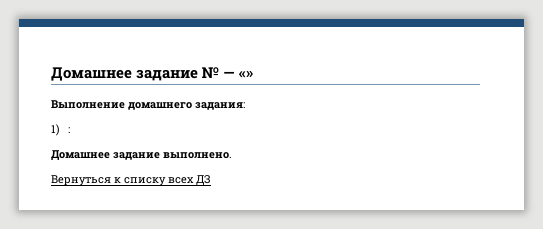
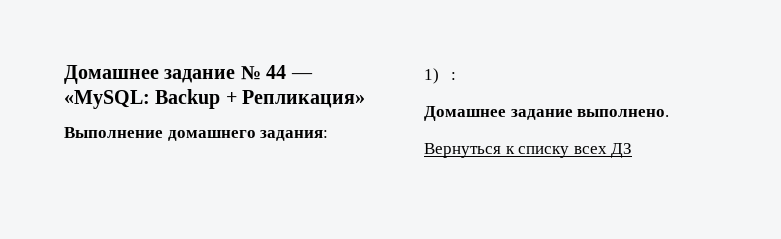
[223,71,254,78] — «» -> [266,65,313,79] [64,89,366,109] 44 — «MySQL: Backup + Репликация»

